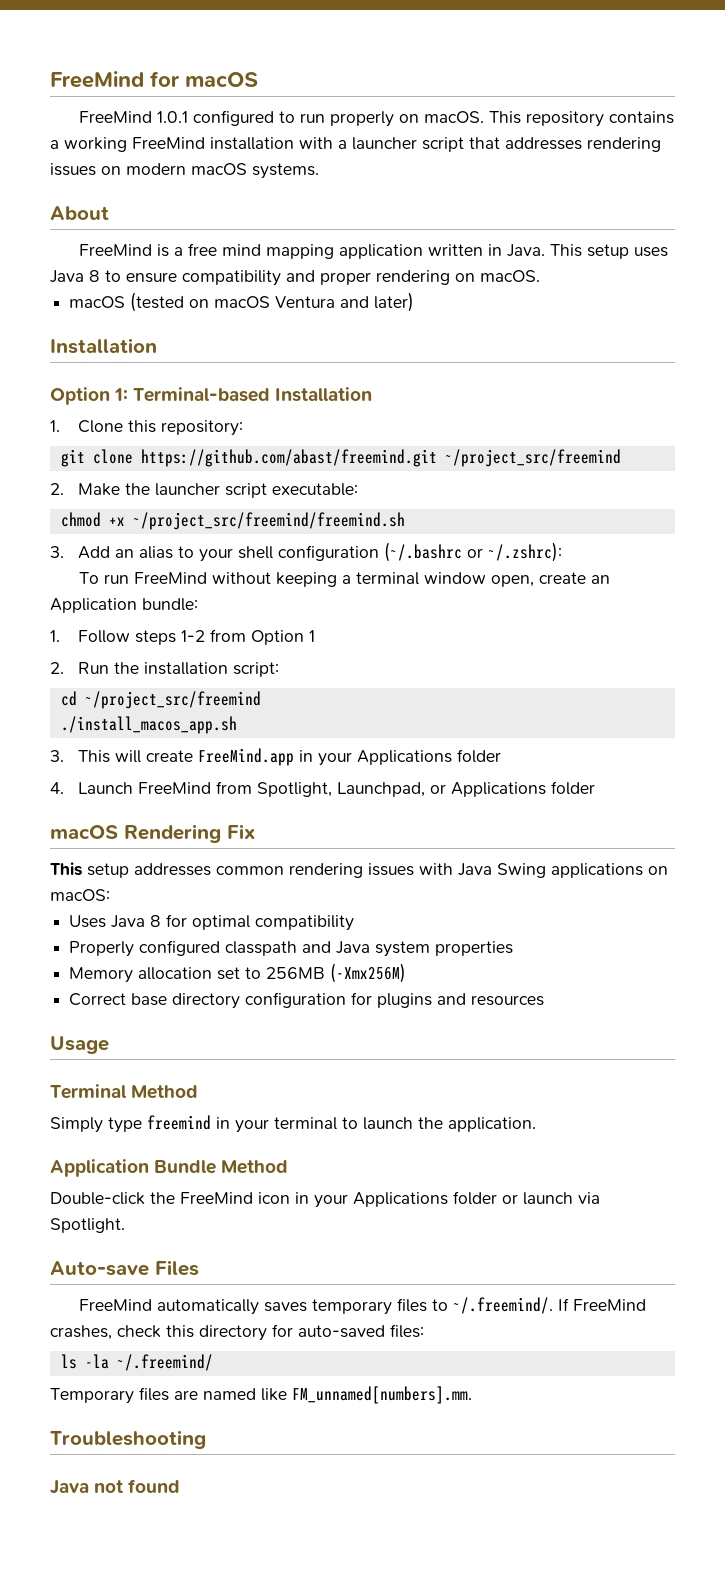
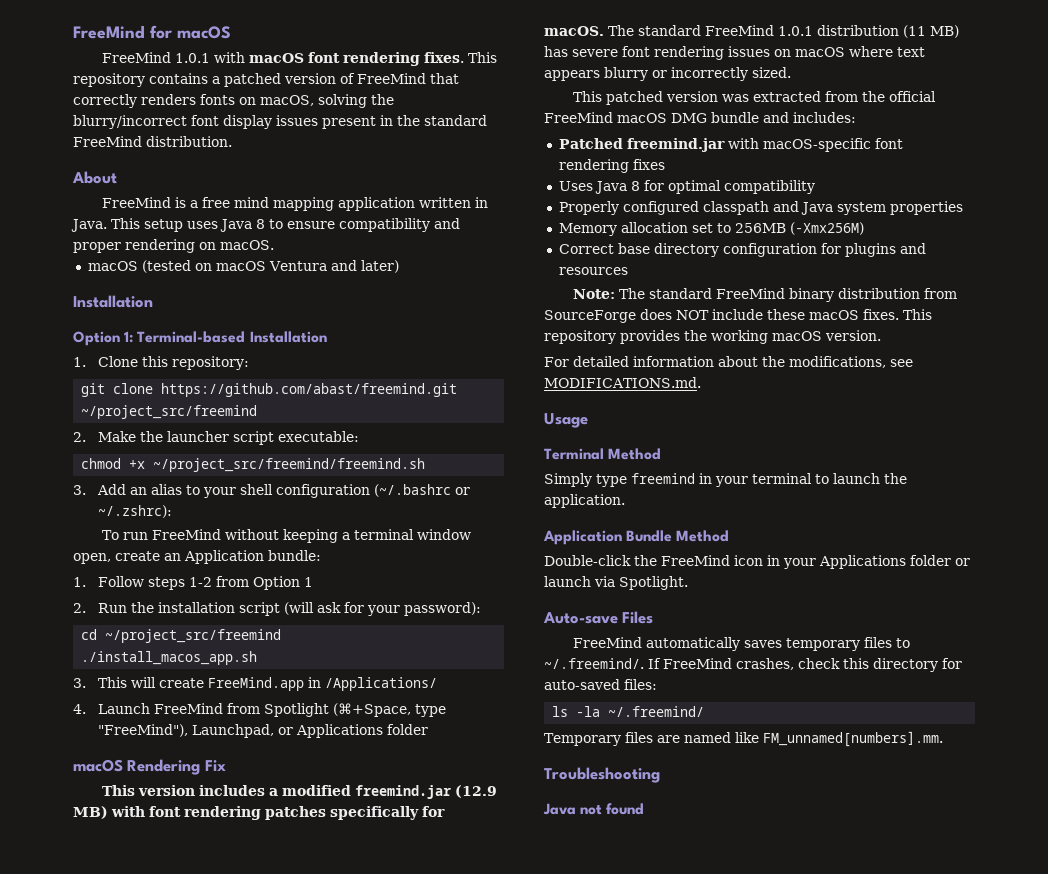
[193,110,675,127] [50,137,661,152] [50,163,319,179] configured to run properly on macOS. This repository contains a working FreeMind installation with a launcher script that addresses rendering issues on modern macOS systems. -> [213,52,497,66] [73,73,459,87] [73,94,394,108] [73,115,487,129] [73,136,232,147] with macOS font rendering fixes. This repository contains a patched version of FreeMind that correctly renders fonts on macOS, solving the blurry/incorrect font display issues present in the standard FreeMind distribution.
[232,662,279,677] script: -> [238,602,481,616] script (will ask for your password):
[317,749,501,766] your Applications folder -> [324,677,437,691] /Applications/
[256,782,332,797] Spotlight, -> [263,703,446,717] [97,724,188,737] Spotlight (⌘+Space, type "FreeMind"),
[87,863,668,878] [50,889,110,901] setup addresses common rendering issues with Java Swing applications on macOS: -> [137,785,497,799] [73,806,445,820] [544,25,959,38] [544,46,925,60] [544,67,791,81] [572,91,936,105] [544,112,856,123] [558,138,903,152] [558,159,665,173] version includes a modified freemind.jar (12.9 MB) with font rendering patches specifically for macOS. The standard FreeMind 1.0.1 distribution (11 MB) has severe font rendering issues on macOS where text appears blurry or incorrectly sized. // This patched version was extracted from the official FreeMind macOS DMG bundle and includes: // Patched freemind.jar with macOS-specific font rendering fixes
(545, 1000) none -> [572,288,957,302] [544,309,932,323] [544,330,881,344] [544,356,913,368] [544,377,701,388] // Note: The standard FreeMind binary distribution from SourceForge does NOT include these macOS fixes. This repository provides the working macOS version. // For detailed information about the modifications, see MODIFICATIONS.md.

